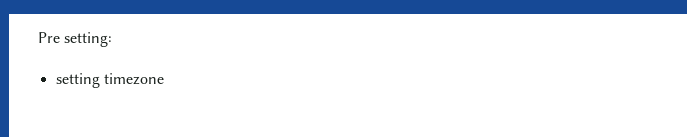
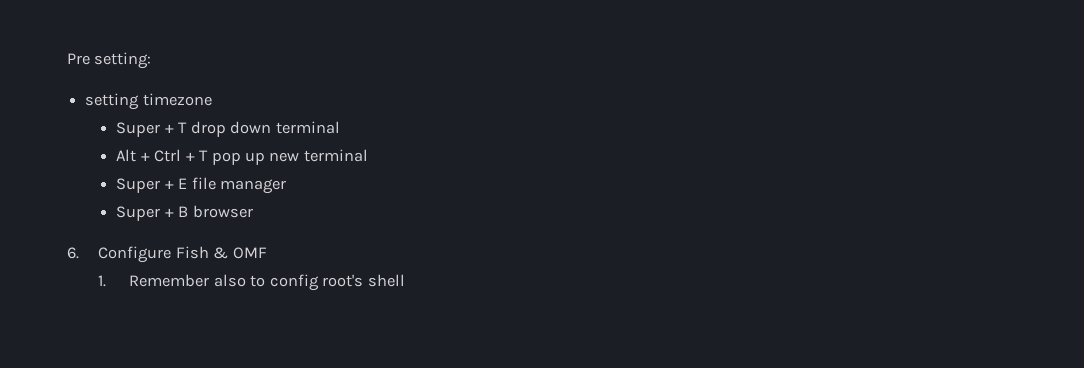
(164, 79) none -> [116,121,340,137] [116,149,368,165] [116,177,287,194] [116,205,253,221] [67,246,267,263] [98,274,405,291] // Super + T drop down terminal // Alt + Ctrl + T pop up new terminal // Super + E file manager // Super + B browser // 6. Configure Fish & OMF // 1. Remember also to config root's shell

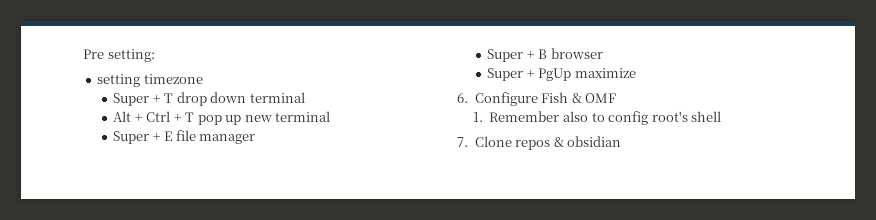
(253, 211) none -> [487,68,636,81] // Super + PgUp maximize
(405, 280) none -> [457,136,622,150] // 7. Clone repos & obsidian

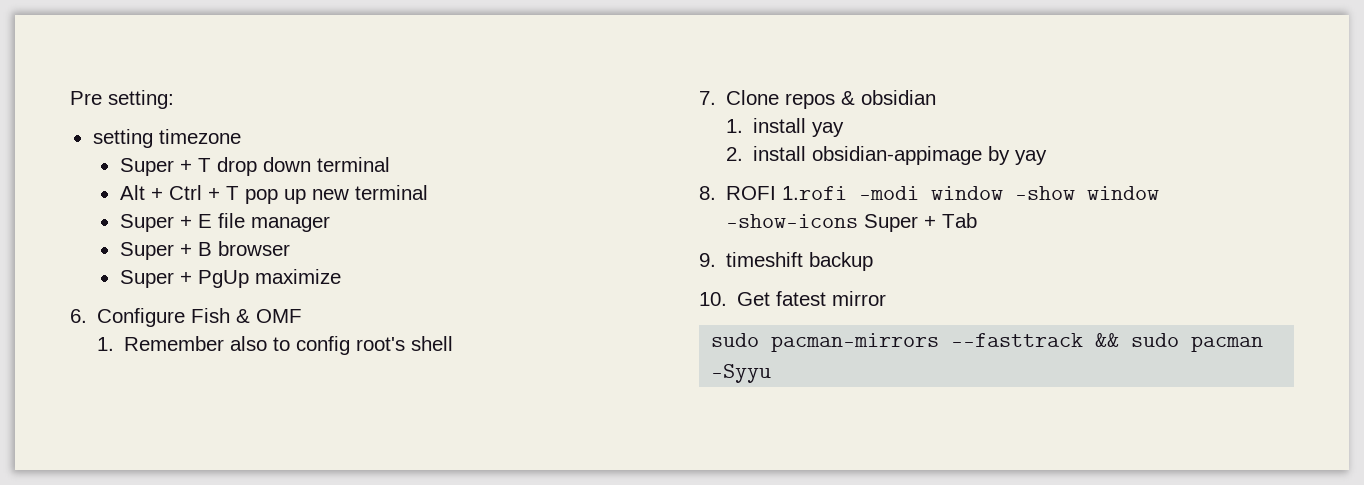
(622, 141) none -> [726,118,845,137] [726,146,1048,165] [699,186,1160,200] [726,213,978,232] [699,252,874,271] [699,291,887,306] [711,333,1264,352] [711,364,772,383] // 1. install yay // 2. install obsidian-appimage by yay // 8. ROFI 1.rofi -modi window -show window -show-icons Super + Tab // 9. timeshift backup // 10. Get fatest mirror // sudo pacman-mirrors --fasttrack && sudo pacman -Syyu

